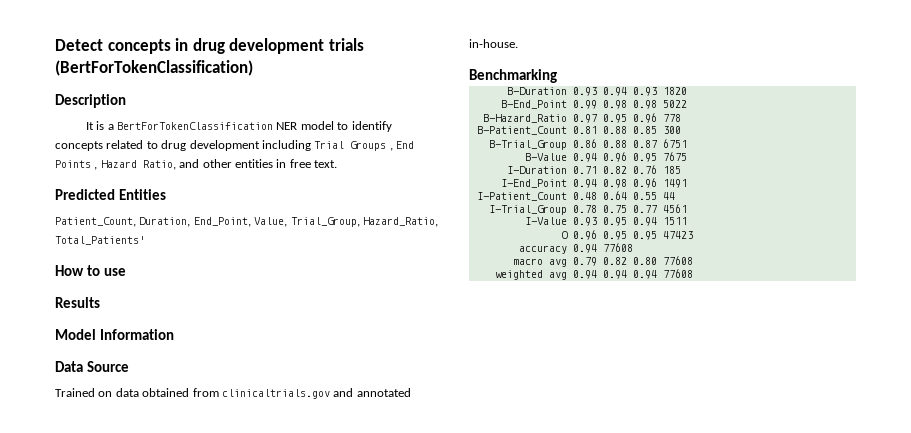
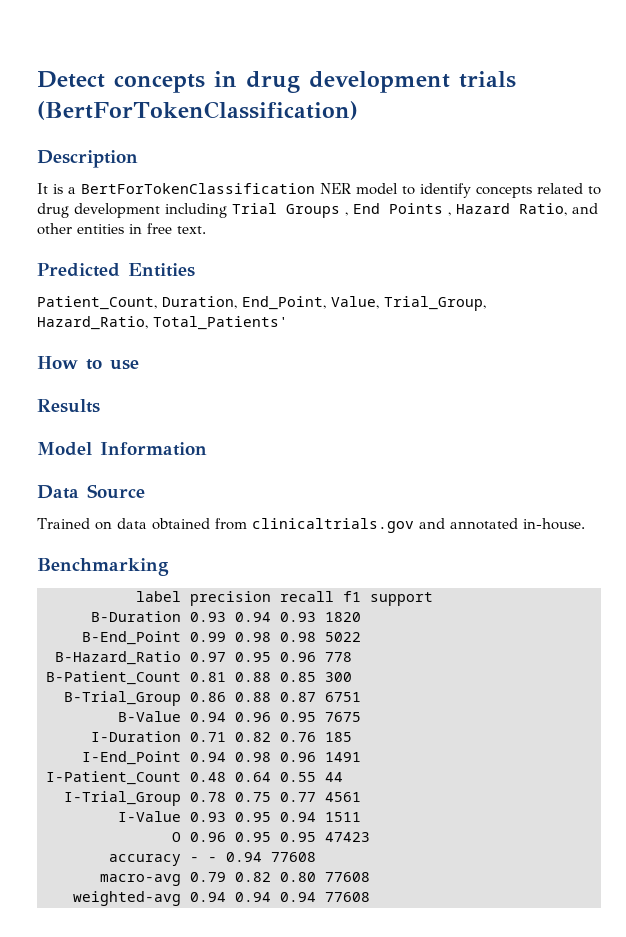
(557, 76) none -> [136,591,433,606] // label precision recall f1 support
(567, 249) none -> [190,857,217,862] - -
[512,258,567,267] macro avg -> [100,874,181,886] macro-avg
[494,270,567,280] weighted avg -> [73,891,181,906] weighted-avg

